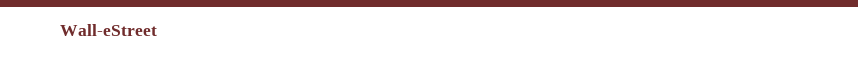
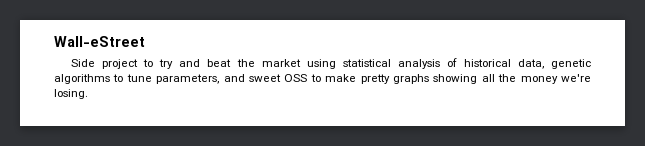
(157, 30) none -> [71,58,591,69] [54,74,591,84] [54,89,88,99] // Side project to try and beat the market using statistical analysis of historical data, genetic algorithms to tune parameters, and sweet OSS to make pretty graphs showing all the money we're losing.

